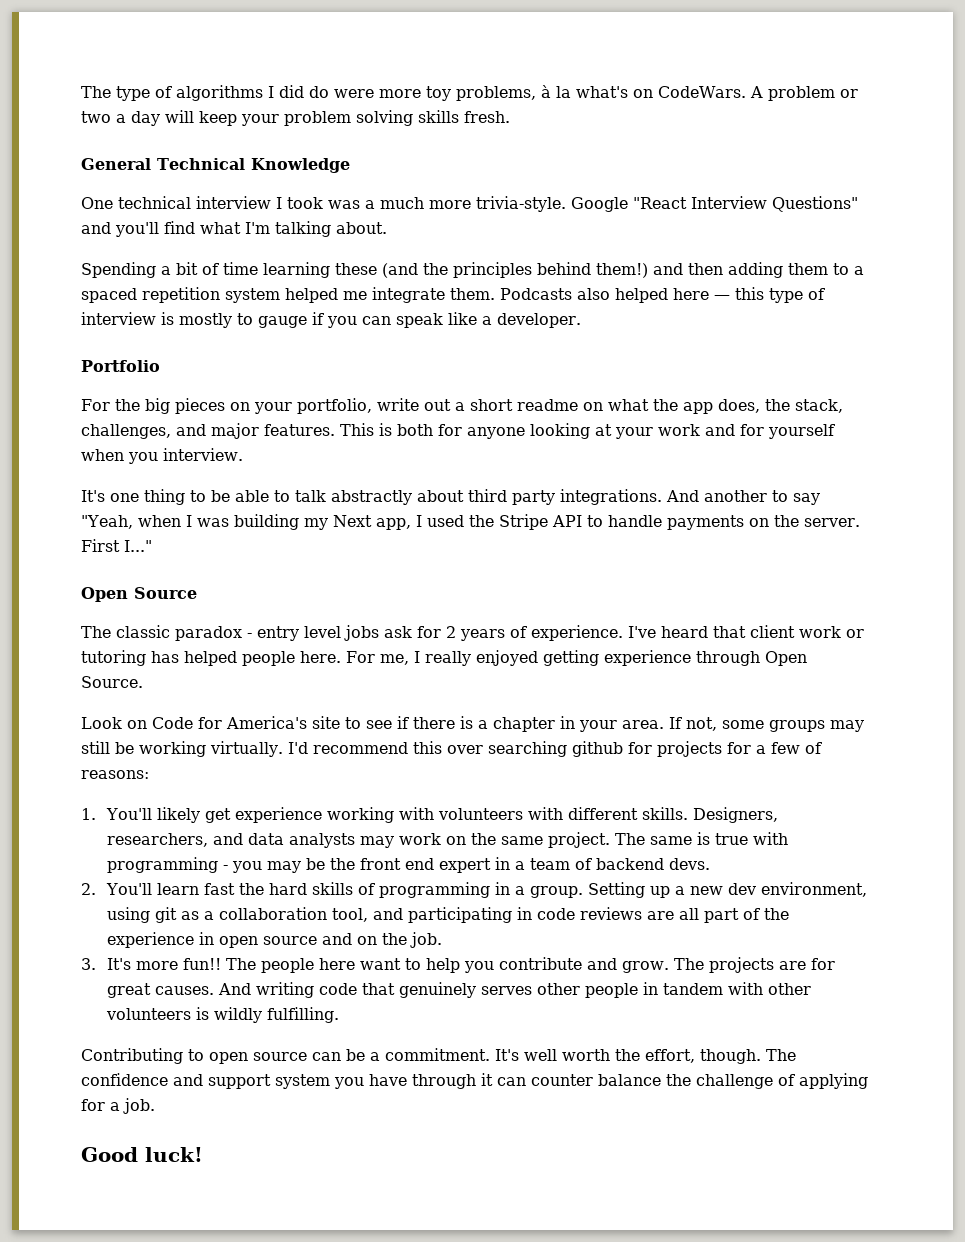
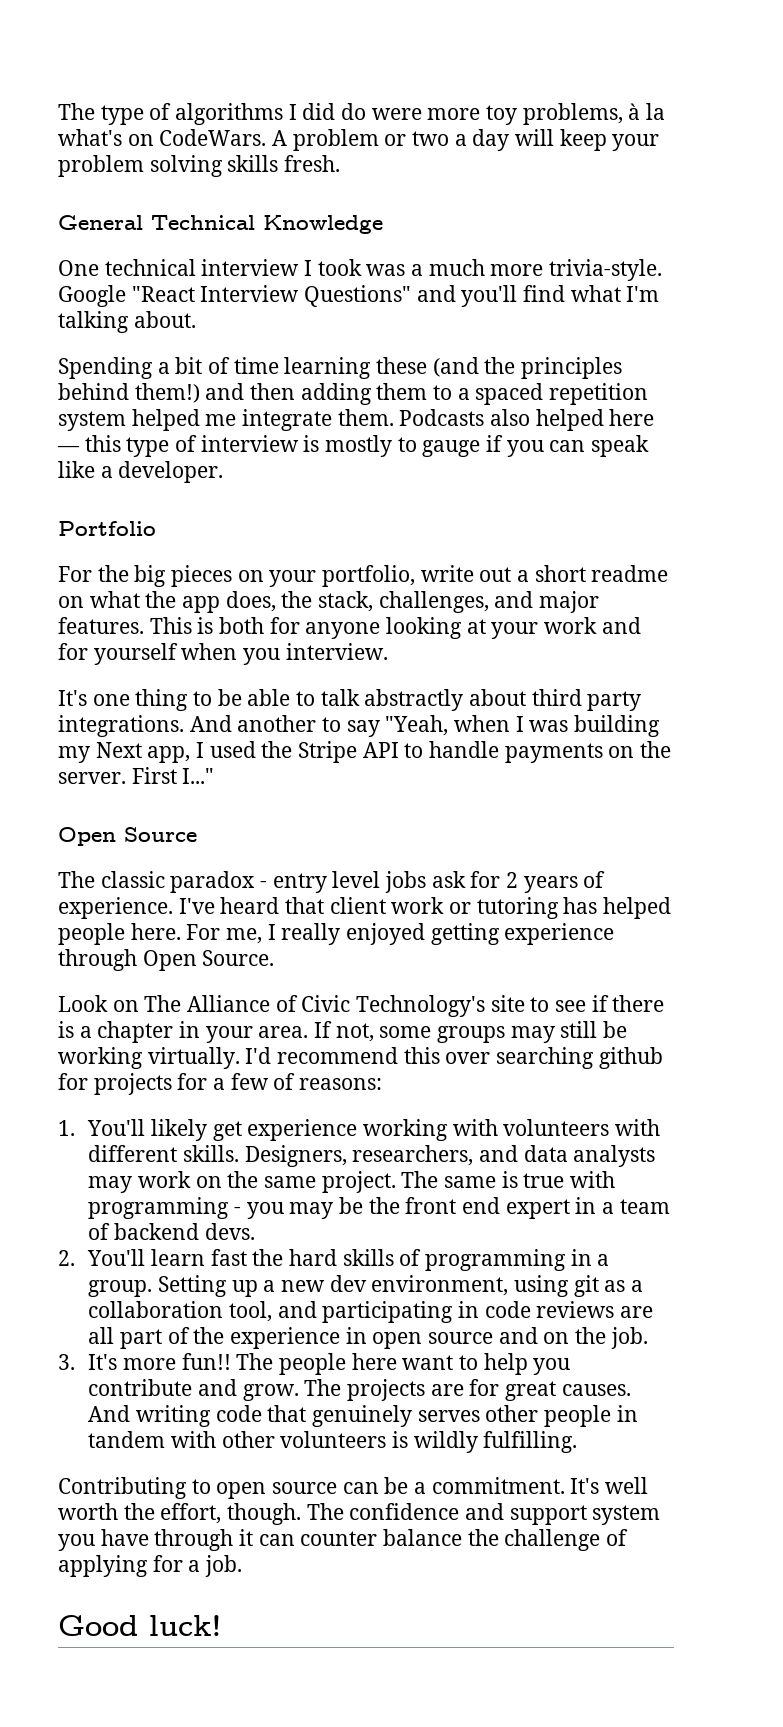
[152,716,307,729] Code for America's -> [144,995,486,1017] The Alliance of Civic Technology's

